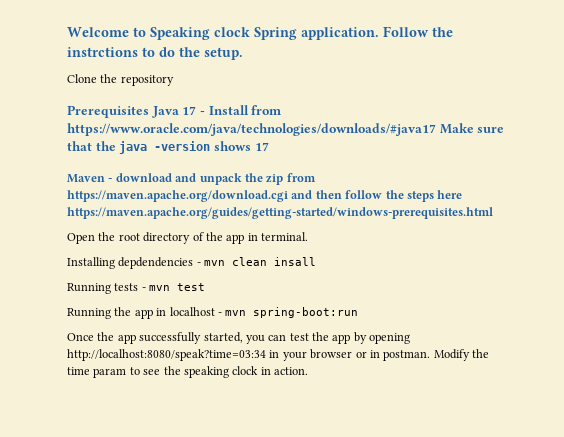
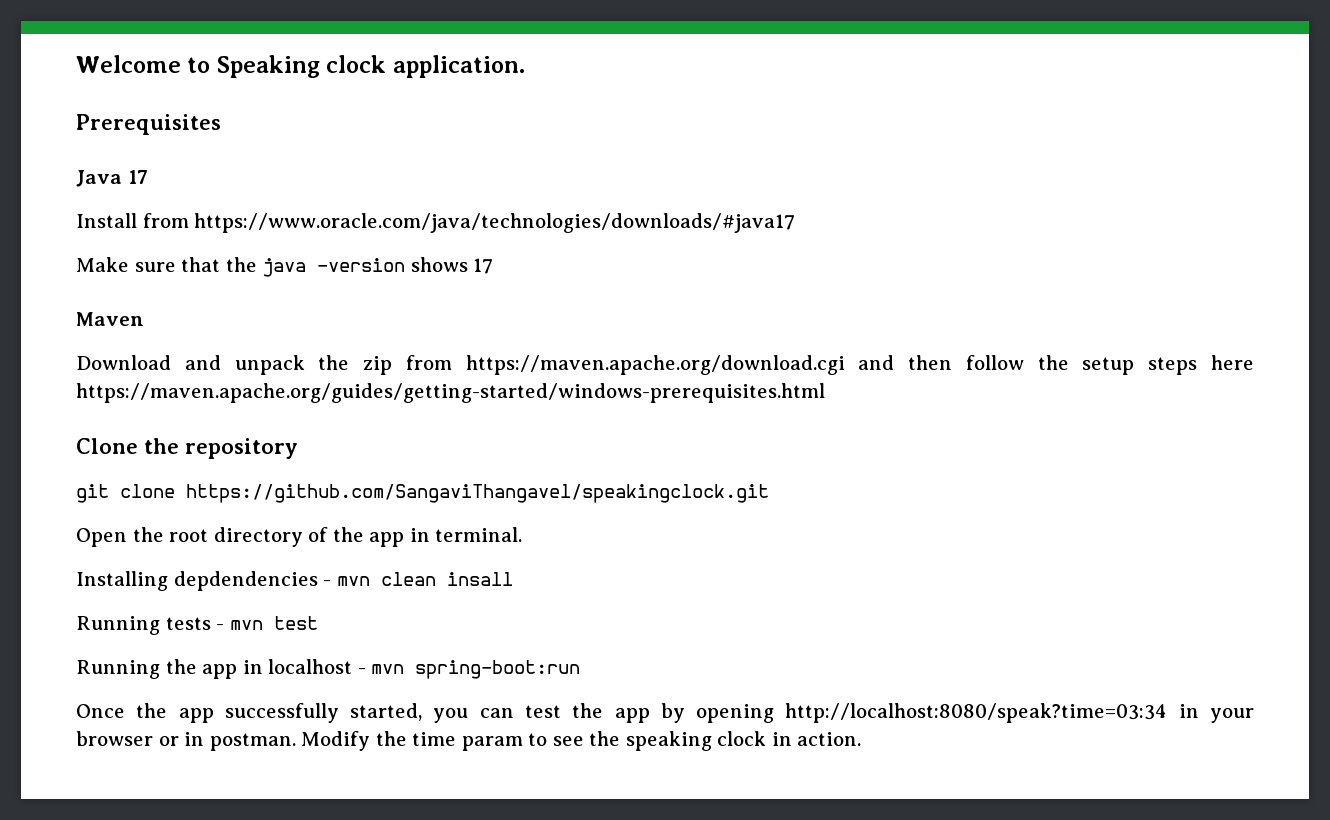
[254,27,297,40] Spring -> (387, 64) none
[383,26,453,37] [67,47,243,60] [67,74,174,86] Follow the instrctions to do the setup. // Clone the repository -> (525, 66) none
(149, 111) none -> (221, 124) //
[199,111,205,115] - -> (148, 177) //
(436, 129) none -> (796, 223) //
[108,173,172,182] - download -> [76,355,171,370] // Download
(404, 194) none -> [1082,357,1135,375] setup
(493, 213) none -> [76,438,298,459] [76,484,769,503] // Clone the repository // git clone https://github.com/SangaviThangavel/speakingclock.git

